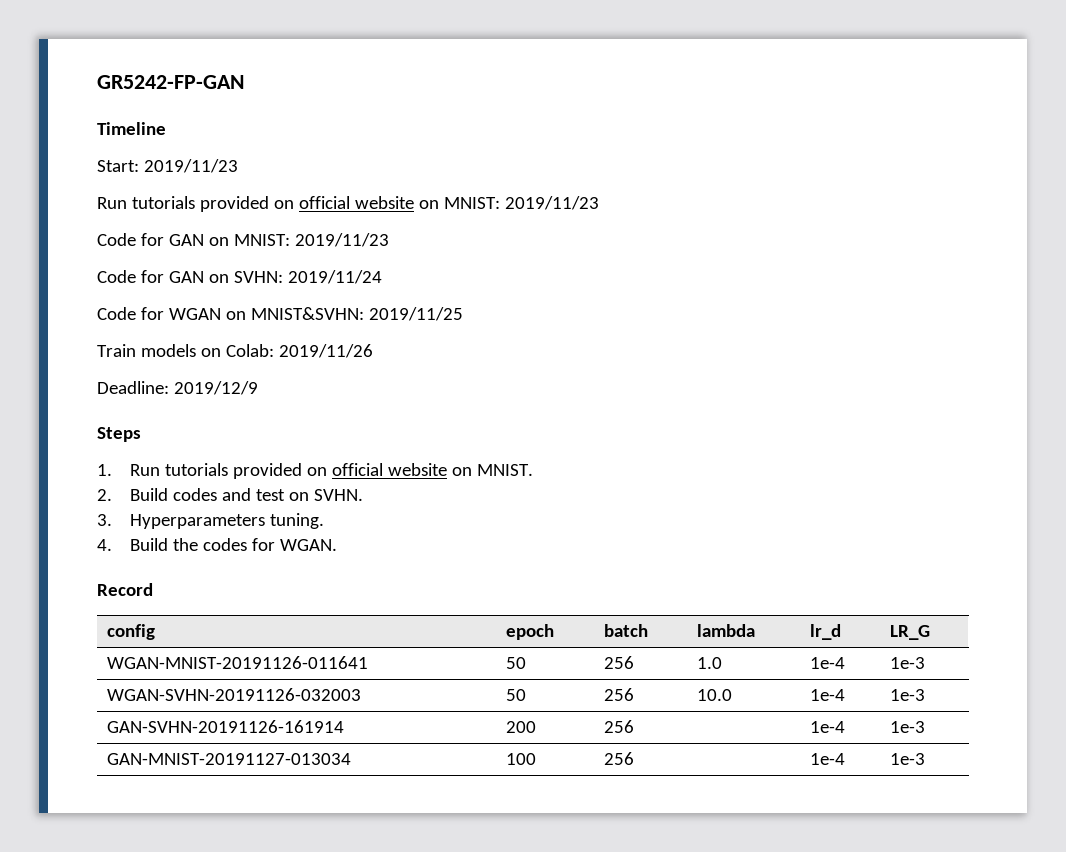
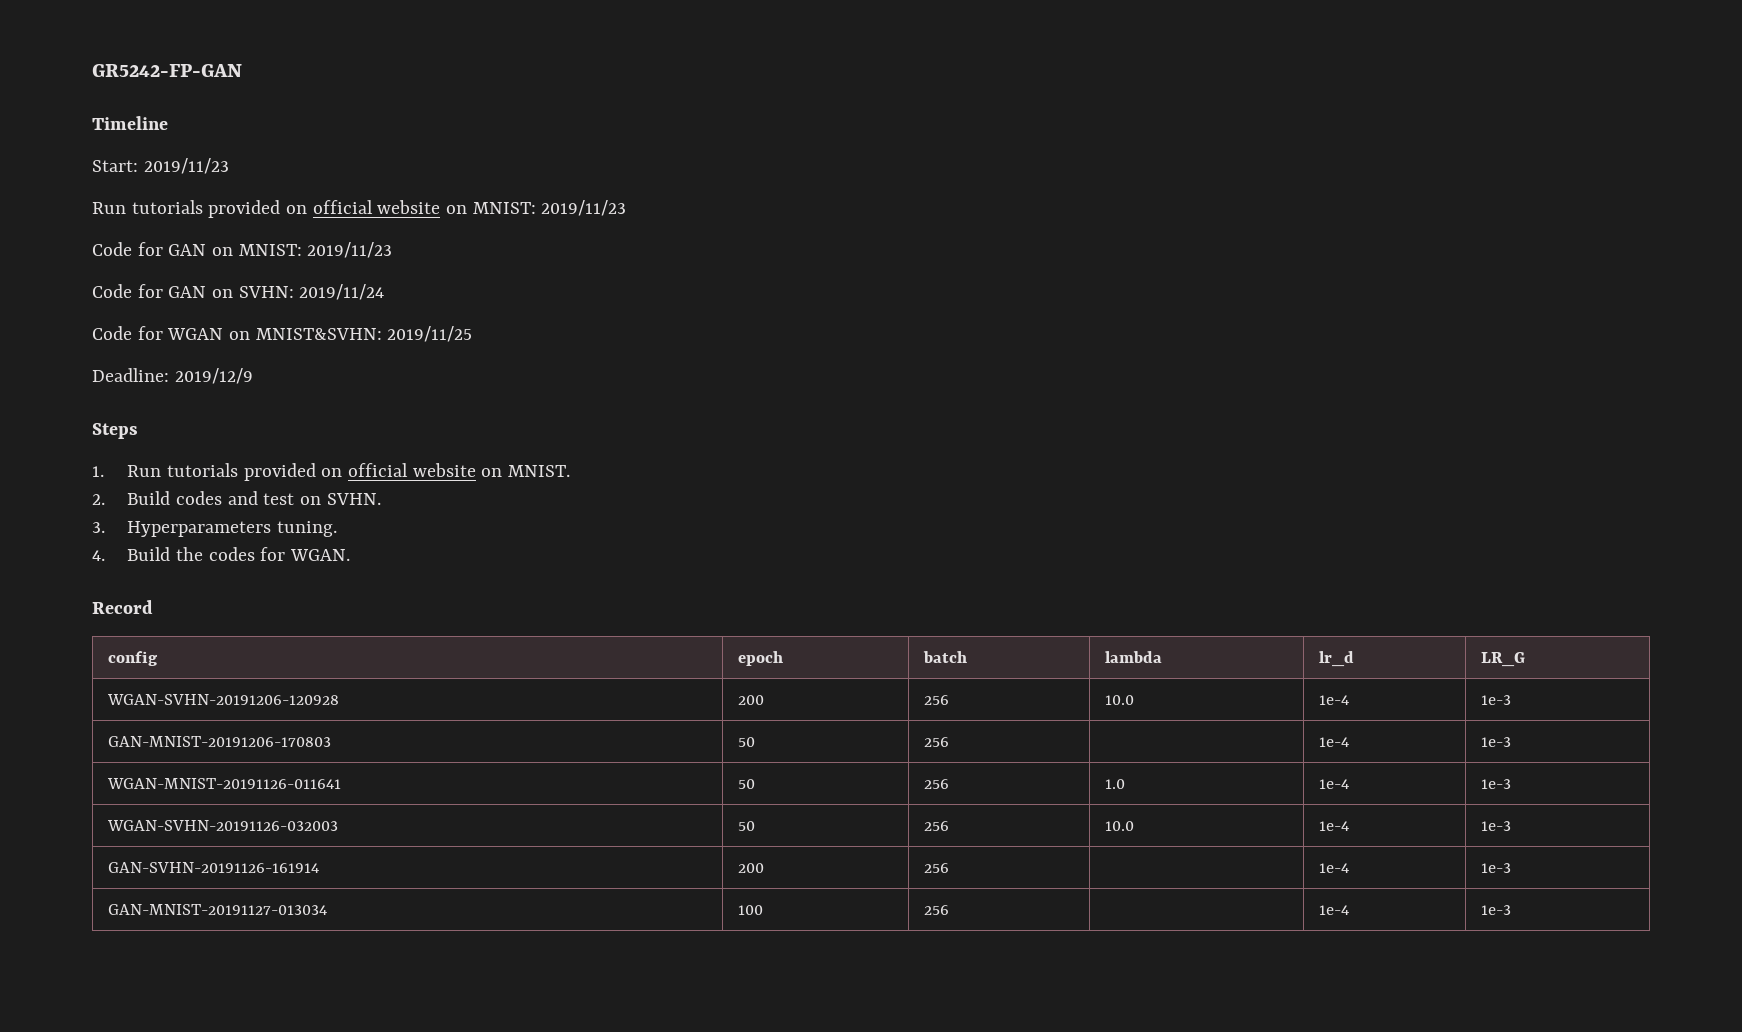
[97,344,373,358] // Train models on Colab: 2019/11/26 -> (473, 334) none
(931, 632) none -> [107,694,340,705] [738,695,765,705] [924,695,950,705] [1105,695,1135,705] [1319,695,1350,705] [1481,695,1512,705] [108,736,332,747] [738,737,756,747] [924,737,950,747] [1319,737,1350,747] [1481,737,1512,747] // WGAN-SVHN-20191206-120928 | 200 | 256 | 10.0 | 1e-4 | 1e-3 // GAN-MNIST-20191206-170803 | 50 | 256 | | 1e-4 | 1e-3

